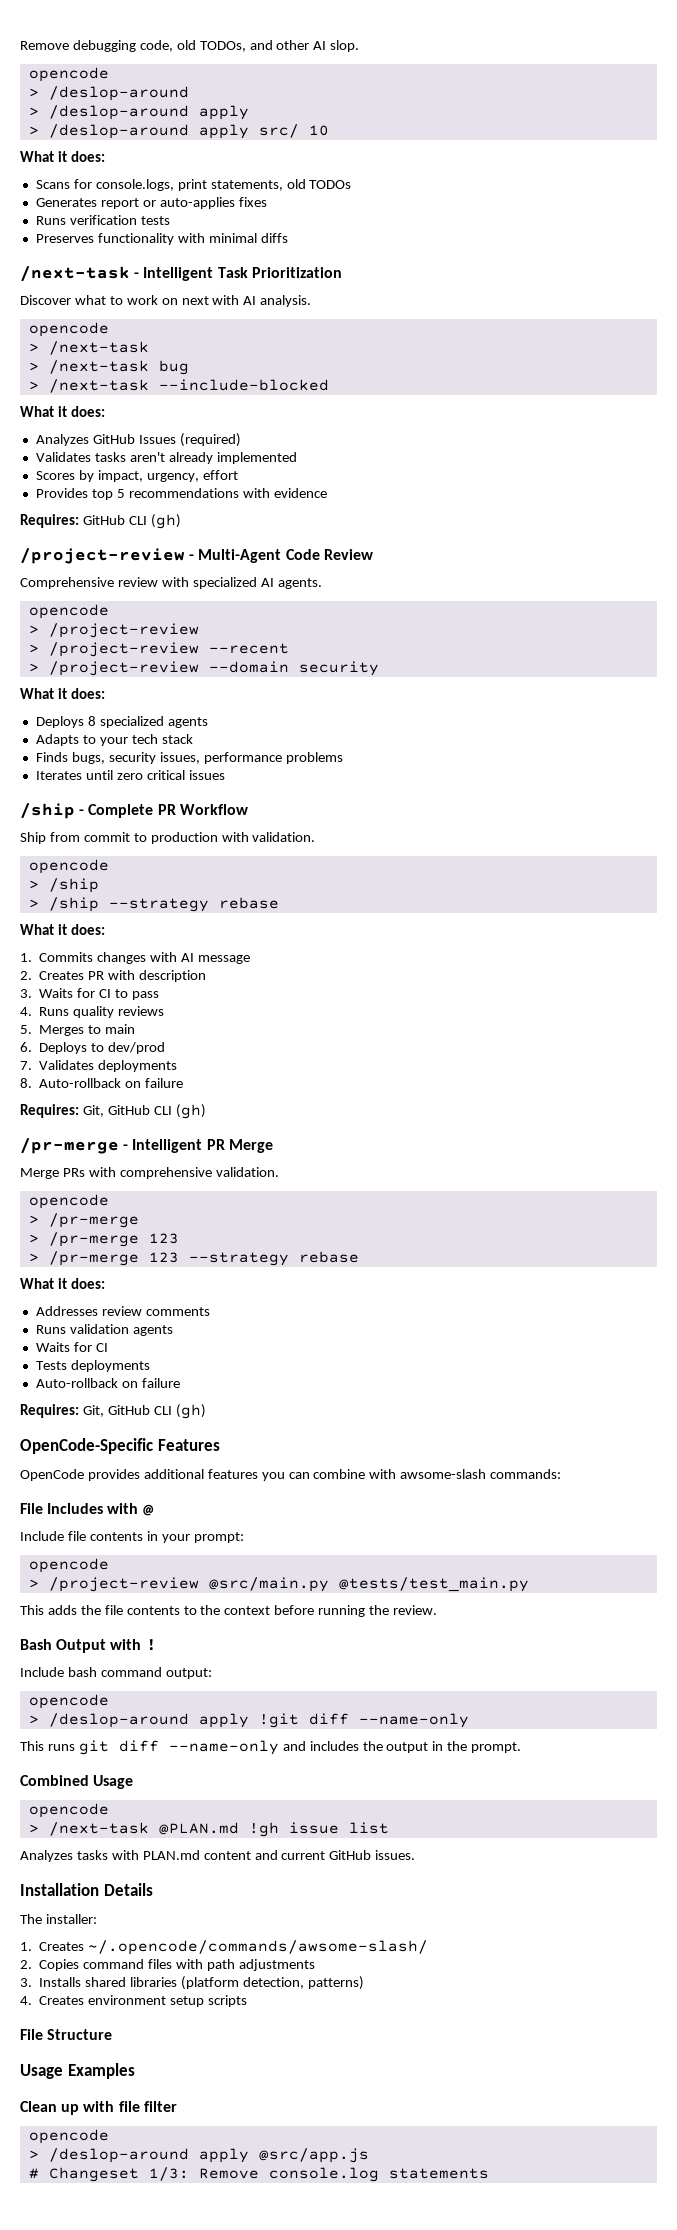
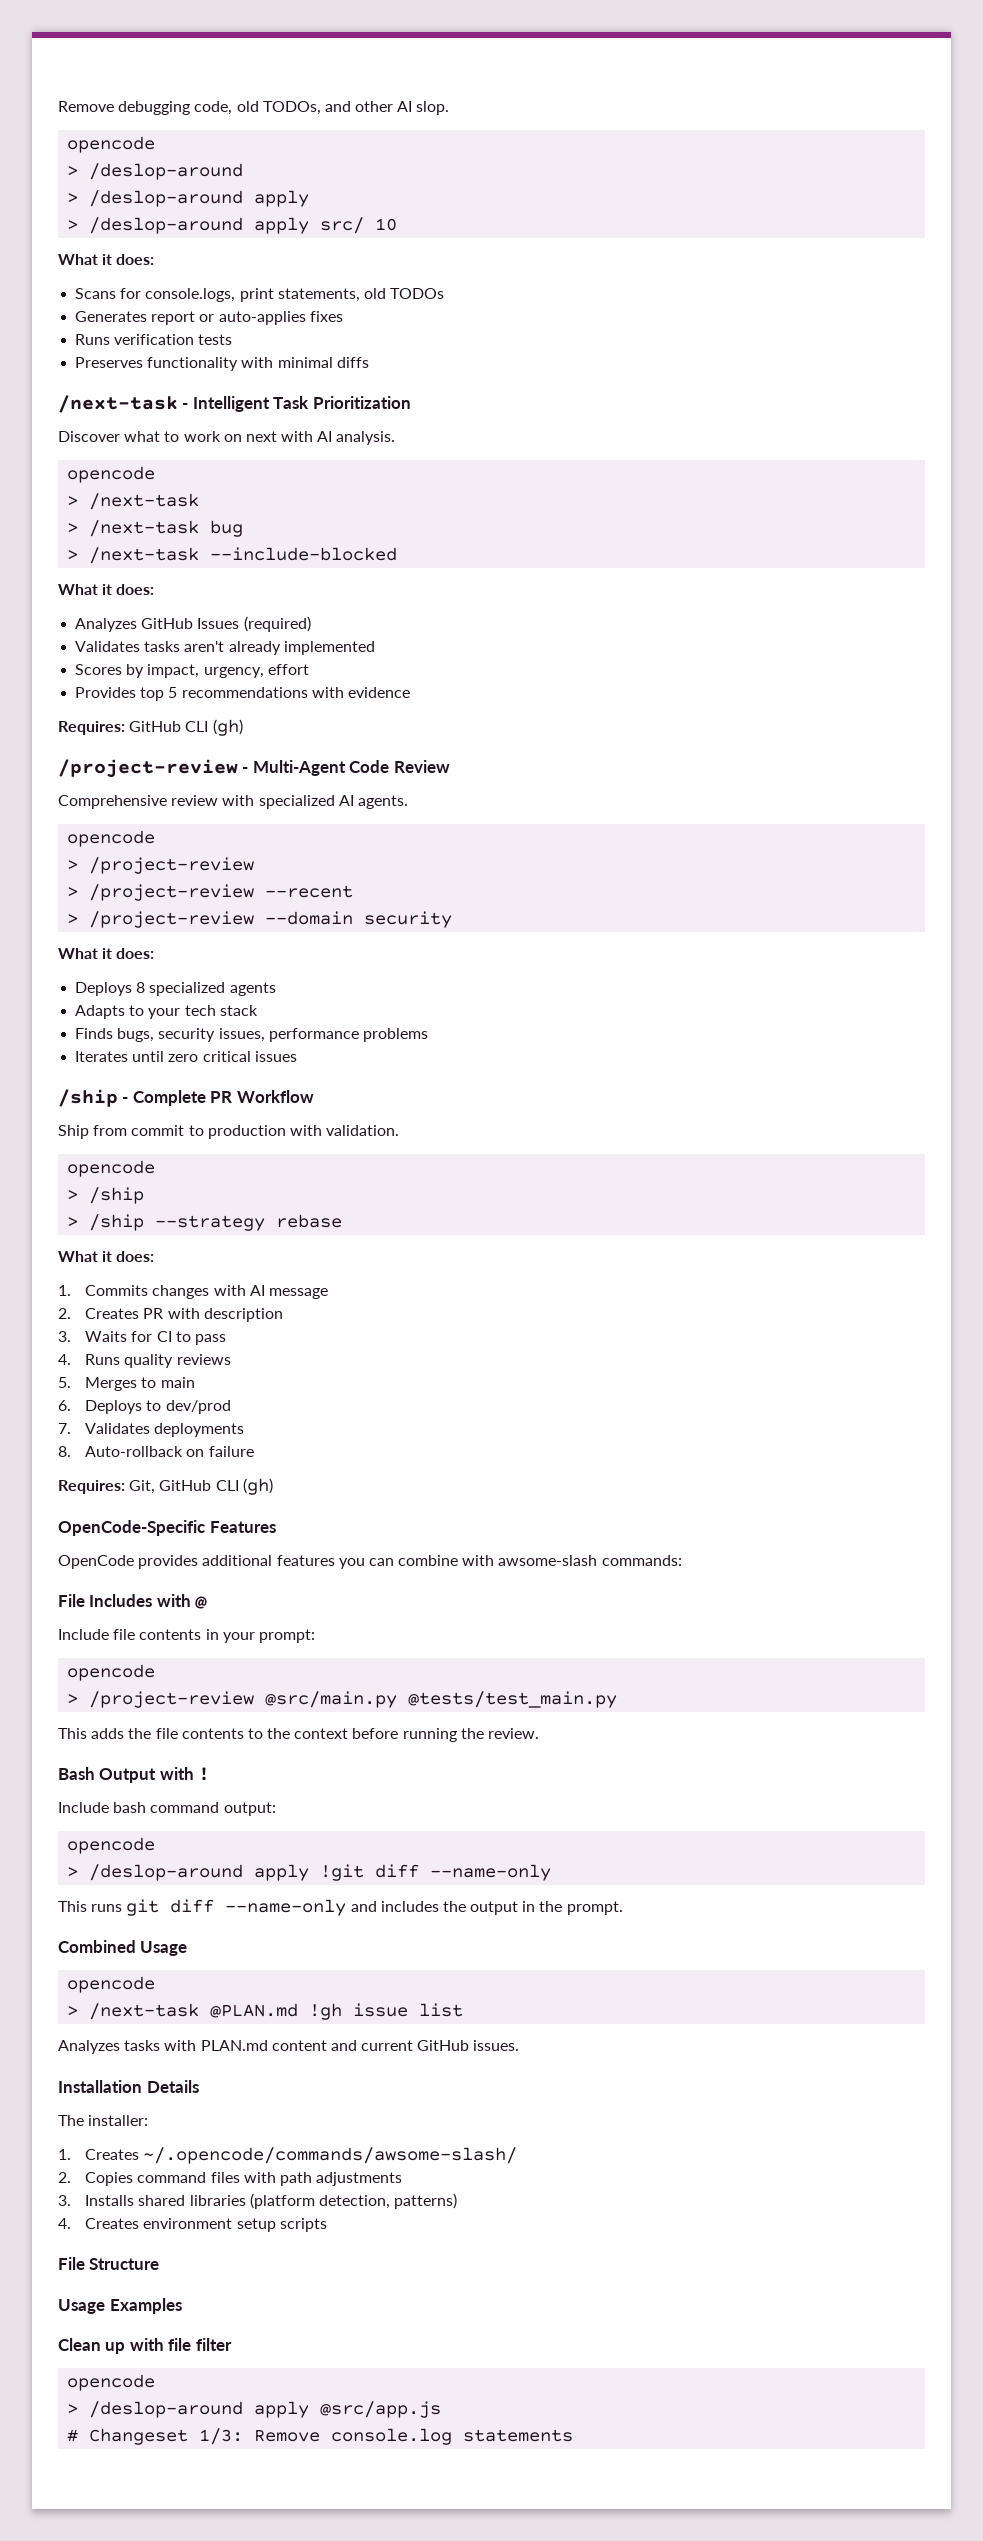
[20,1138,273,1154] [20,1167,279,1179] [28,1194,109,1209] [28,1213,139,1228] [28,1232,179,1247] [28,1251,359,1266] [20,1278,105,1289] [35,1306,210,1316] [35,1324,173,1336] [35,1342,108,1352] [35,1360,150,1372] [35,1378,180,1388] [20,1404,206,1419] // /pr-merge - Intelligent PR Merge // Merge PRs with comprehensive validation. // opencode // > /pr-merge // > /pr-merge 123 // > /pr-merge 123 --strategy rebase // What it does: // Addresses review comments // Runs validation agents // Waits for CI // Tests deployments // Auto-rollback on failure // Requires: Git, GitHub CLI (gh) -> (273, 1486) none

